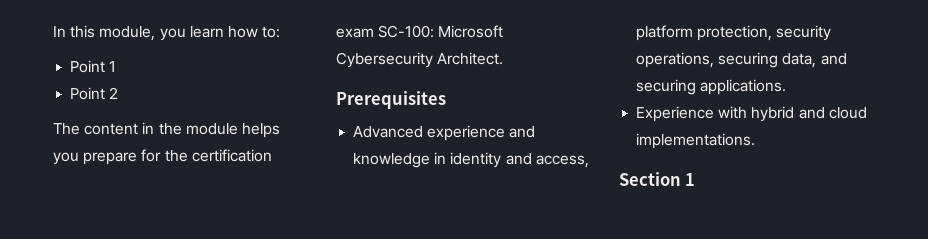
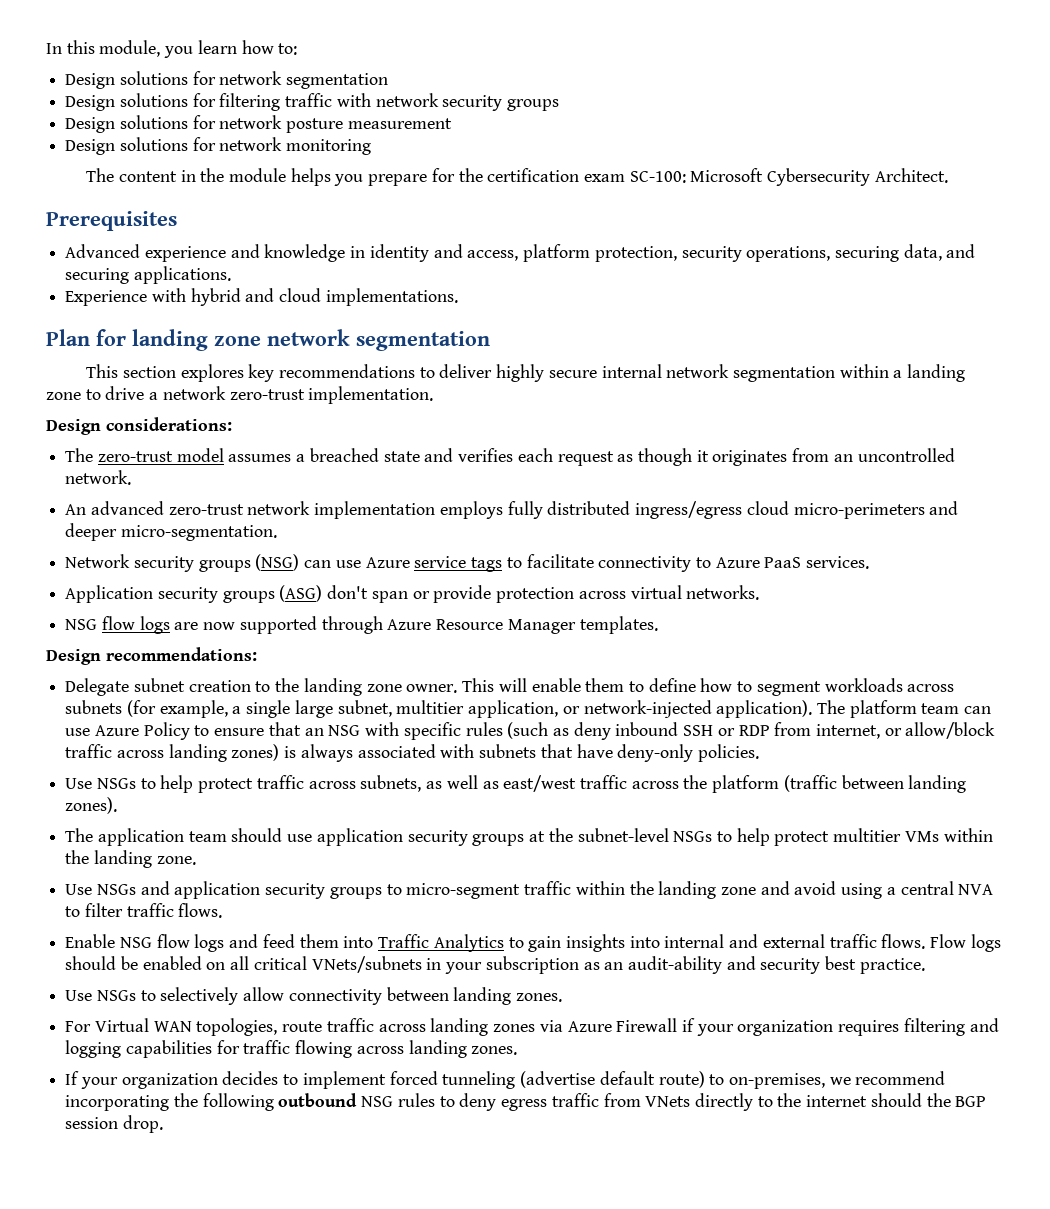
[70,60,117,73] [70,87,119,100] Point 1 // Point 2 -> [65,71,389,89] [65,93,560,111] [65,115,452,133] [65,137,372,155] Design solutions for network segmentation // Design solutions for filtering traffic with network security groups // Design solutions for network posture measurement // Design solutions for network monitoring
[619,172,696,186] Section 1 -> [46,329,490,351] [86,364,966,382] [46,386,434,404] [46,417,232,435] [65,448,955,466] [65,470,132,485] [65,501,959,519] [65,523,277,541] [65,554,870,572] [65,585,760,603] [65,616,658,634] [46,647,257,665] [65,678,955,696] [65,700,992,718] [65,722,996,740] [65,744,759,762] [65,775,967,793] [65,797,118,814] [65,828,993,846] [65,850,196,868] [65,881,994,899] [65,903,223,918] [65,934,1001,952] [65,956,925,974] [65,987,563,1005] [65,1018,999,1036] [65,1040,518,1058] [65,1071,946,1089] [65,1093,987,1111] [65,1115,163,1133] Plan for landing zone network segmentation // This section explores key recommendations to deliver highly secure internal network segmentation within a landing zone to drive a network zero-trust implementation. // Design considerations: // The zero-trust model assumes a breached state and verifies each request as though it originates from an uncontrolled network. // An advanced zero-trust network implementation employs fully distributed ingress/egress cloud micro-perimeters and deeper micro-segmentation. // Network security groups (NSG) can use Azure service tags to facilitate connectivity to Azure PaaS services. // Application security groups (ASG) don't span or provide protection across virtual networks. // NSG flow logs are now supported through Azure Resource Manager templates. // Design recommendations: // Delegate subnet creation to the landing zone owner. This will enable them to define how to segment workloads across subnets (for example, a single large subnet, multitier application, or network-injected application). The platform team can use Azure Policy to ensure that an NSG with specific rules (such as deny inbound SSH or RDP from internet, or allow/block traffic across landing zones) is always associated with subnets that have deny-only policies. // Use NSGs to help protect traffic across subnets, as well as east/west traffic across the platform (traffic between landing zones). // The application team should use application security groups at the subnet-level NSGs to help protect multitier VMs within the landing zone. // Use NSGs and application security groups to micro-segment traffic within the landing zone and avoid using a central NVA to filter traffic flows. // Enable NSG flow logs and feed them into Traffic Analytics to gain insights into internal and external traffic flows. Flow logs should be enabled on all critical VNets/subnets in your subscription as an audit-ability and security best practice. // Use NSGs to selectively allow connectivity between landing zones. // For Virtual WAN topologies, route traffic across landing zones via Azure Firewall if your organization requires filtering and logging capabilities for traffic flowing across landing zones. // If your organization decides to implement forced tunneling (advertise default route) to on-premises, we recommend incorporating the following outbound NSG rules to deny egress traffic from VNets directly to the internet should the BGP session drop.

